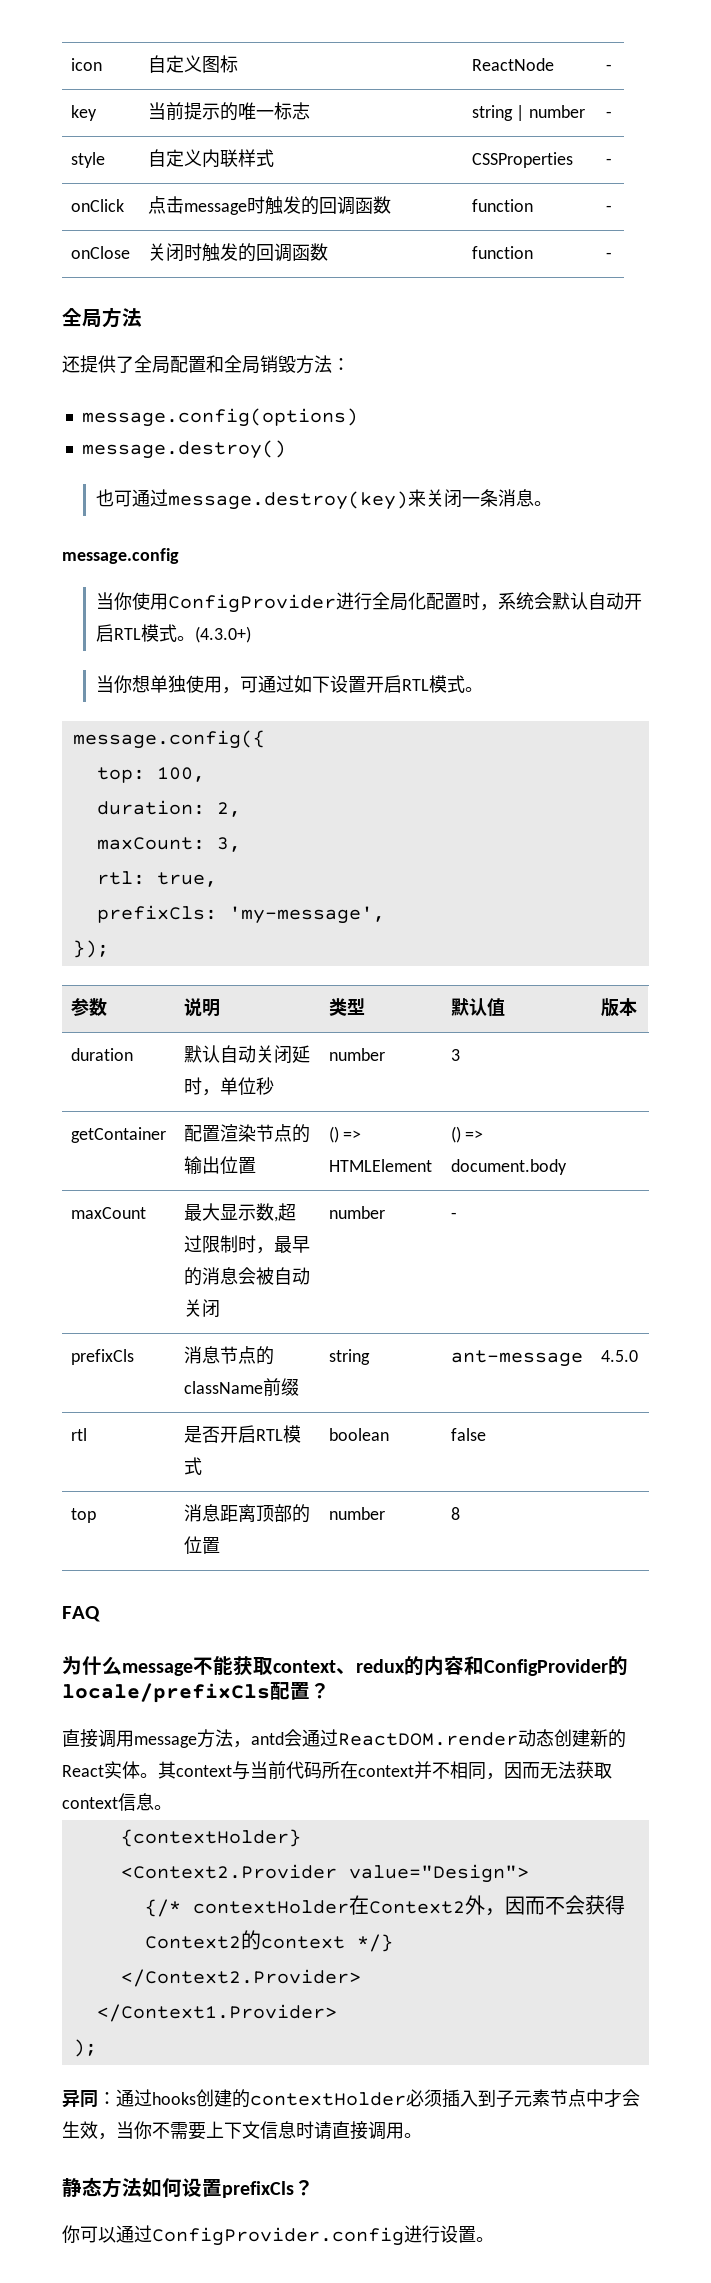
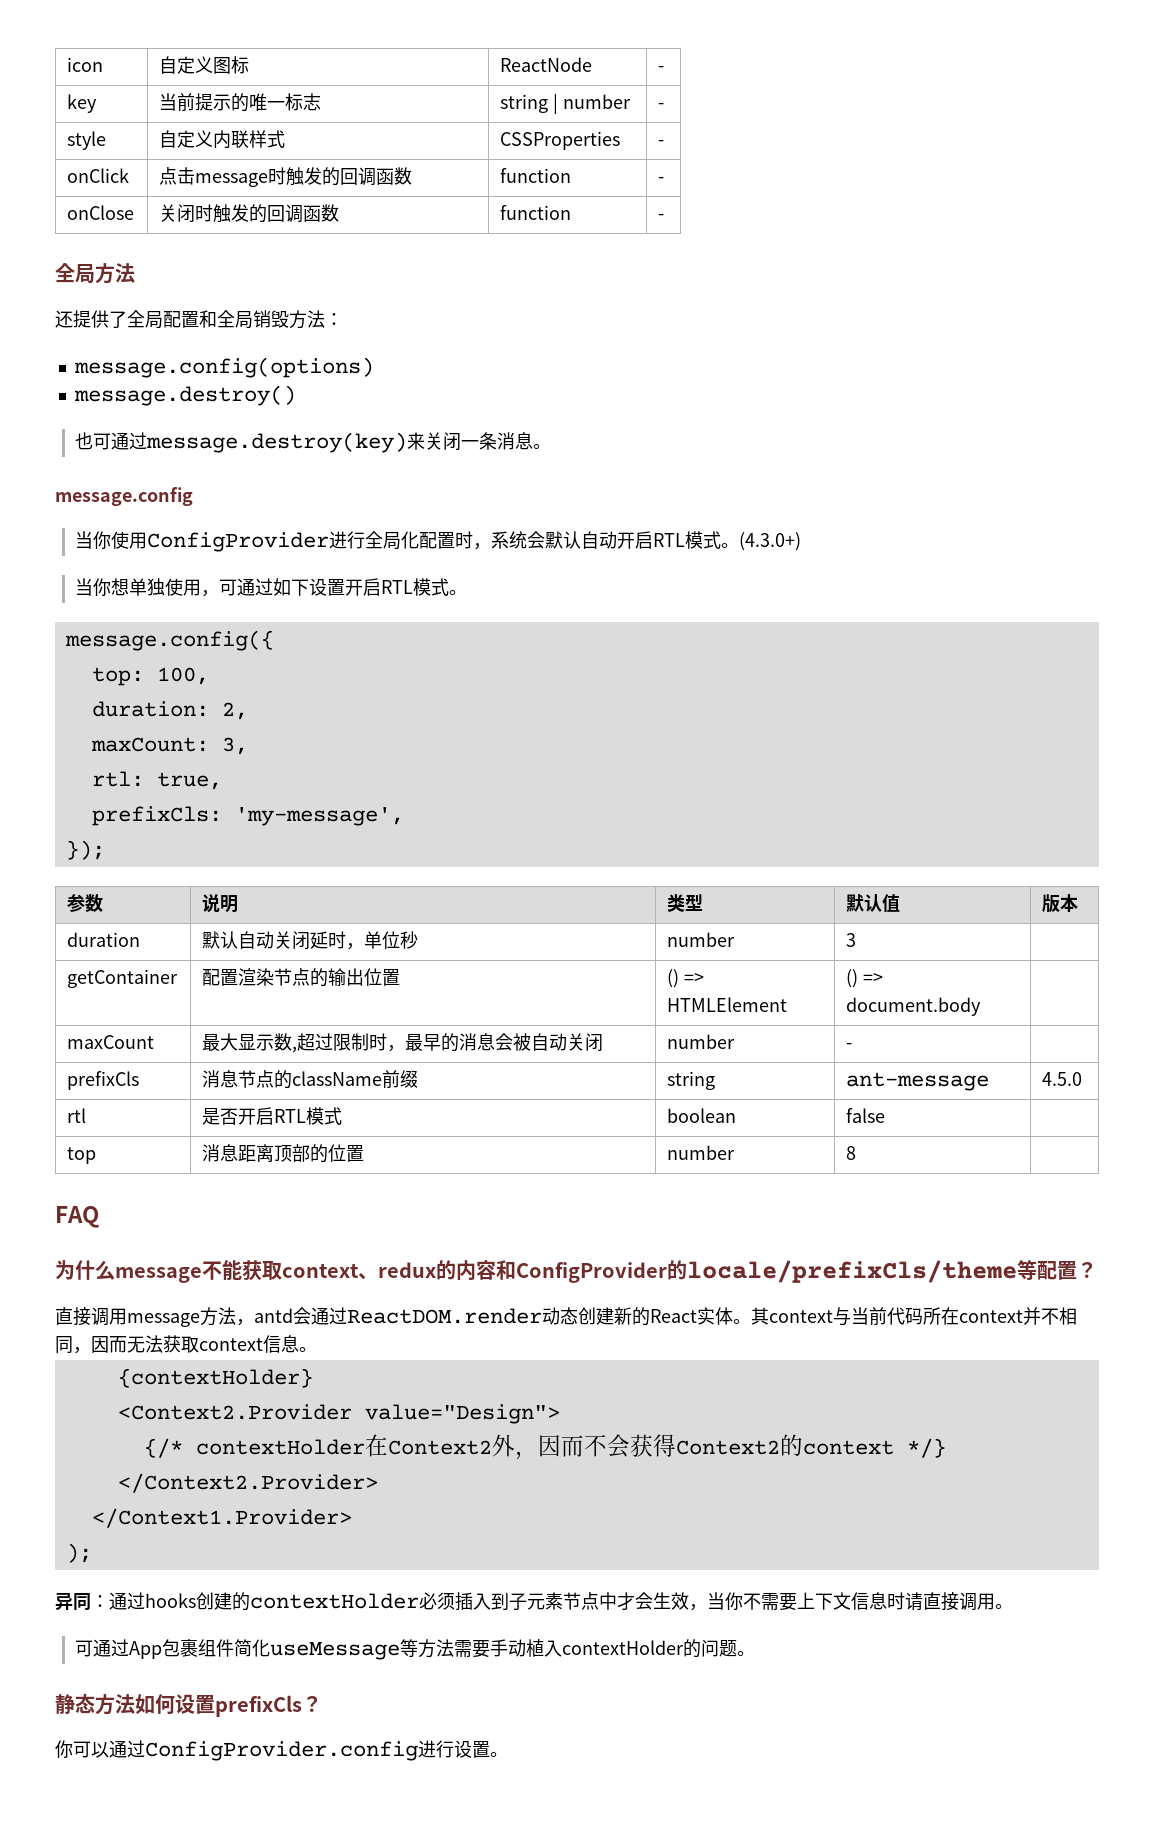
[62,1683,270,1703] locale/prefixCls -> [687,1260,1037,1283] locale/prefixCls/theme等
(422, 2135) none -> [75,1638,756,1660] // 可通过App包裹组件简化useMessage等方法需要手动植入contextHolder的问题。

